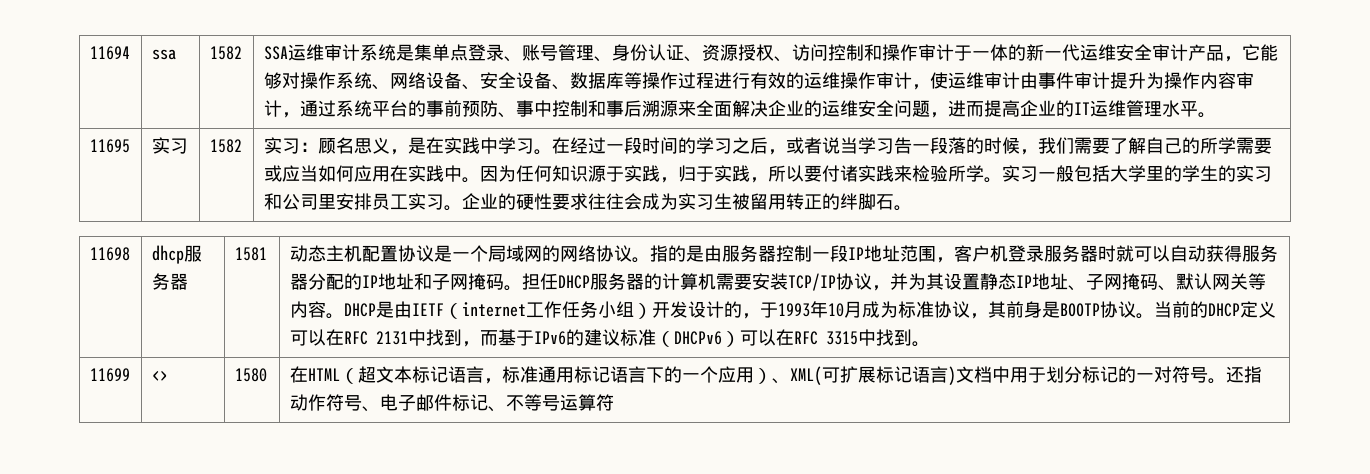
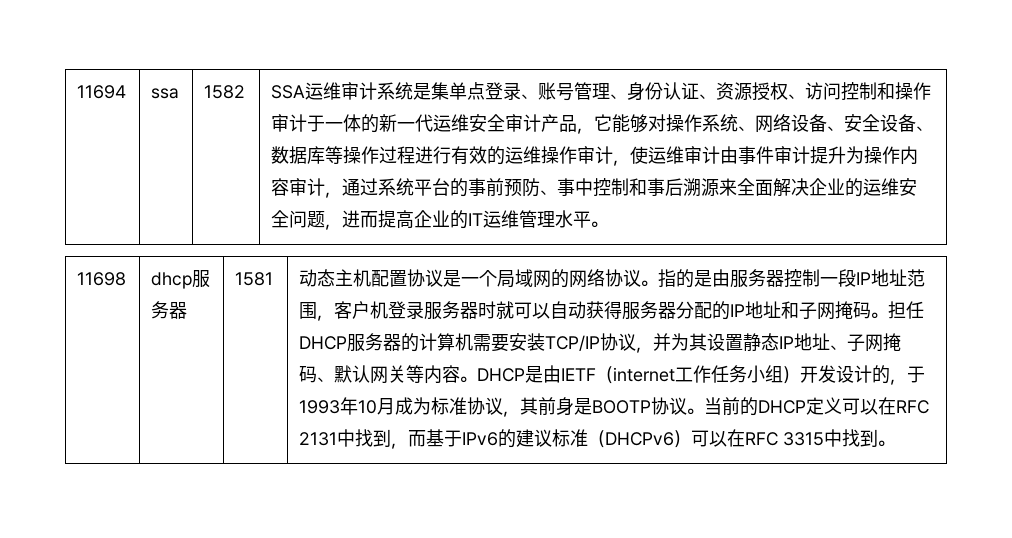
[89,139,130,153] [151,137,188,154] [209,139,242,153] [263,137,1272,155] [263,165,1272,183] [263,193,912,211] // 11695 | 实习 | 1582 | 实习：顾名思义，是在实践中学习。在经过一段时间的学习之后，或者说当学习告一段落的时候，我们需要了解自己的所学需要或应当如何应用在实践中。因为任何知识源于实践，归于实践，所以要付诸实践来检验所学。实习一般包括大学里的学生的实习和公司里安排员工实习。企业的硬性要求往往会成为实习生被留用转正的绊脚石。 -> (609, 224) none
[89,368,130,382] [151,370,168,381] [234,368,267,382] [289,366,1262,385] [289,394,614,412] // 11699 | <> | 1580 | 在HTML（超文本标记语言，标准通用标记语言下的一个应用）、XML(可扩展标记语言)文档中用于划分标记的一对符号。还指动作符号、电子邮件标记、不等号运算符 -> (896, 443) none

